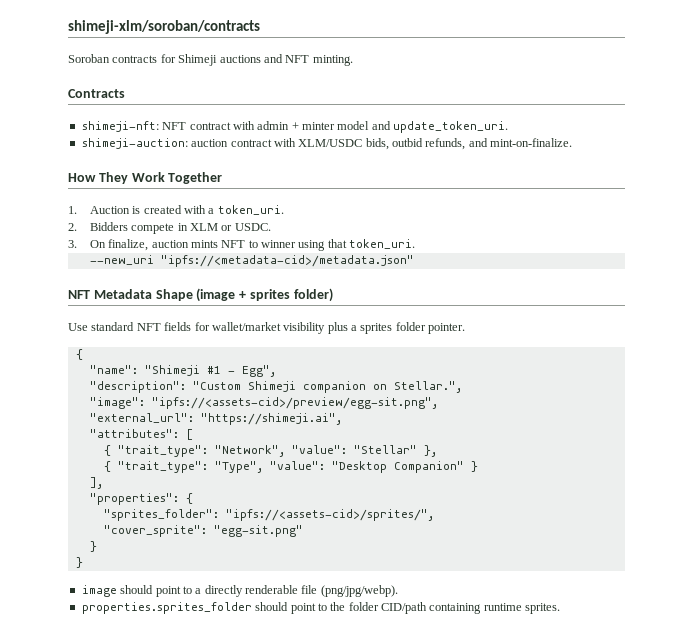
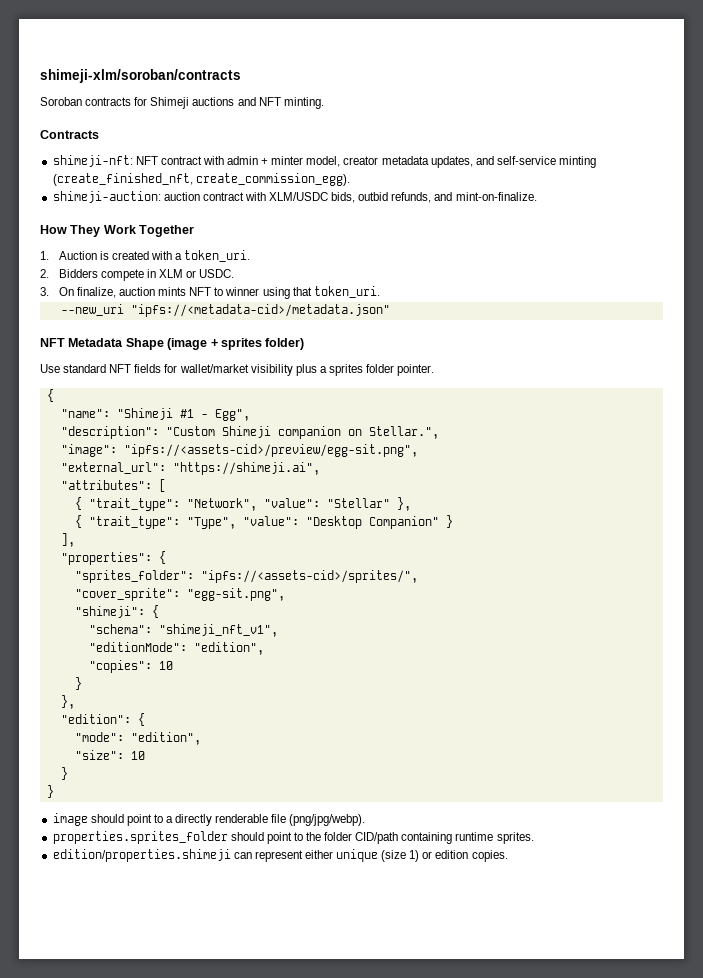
[337,121,509,133] model and update_token_uri. -> [306,156,597,168] [52,173,350,186] model, creator metadata updates, and self-service minting (create_finished_nft, create_commission_egg).
[213,525,303,537] "egg-sit.png" -> [186,588,285,601] [74,605,159,618] [88,624,278,637] [88,642,264,655] [88,660,173,673] [74,677,82,690] [60,695,75,709] [60,713,145,726] [74,732,201,745] [74,750,145,760] "egg-sit.png", // "shimeji": { // "schema": "shimeji_nft_v1", // "editionMode": "edition", // "copies": 10 // } // }, // "edition": { // "mode": "edition", // "size": 10
(561, 608) none -> [52,849,508,862] // edition/properties.shimeji can represent either unique (size 1) or edition copies.

